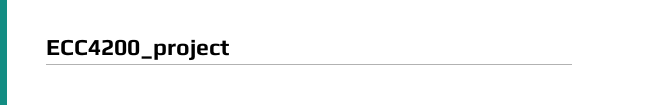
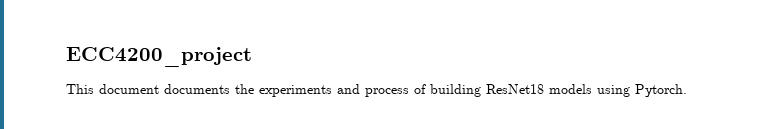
(229, 50) none -> [66,84,687,97] // This document documents the experiments and process of building ResNet18 models using Pytorch.

